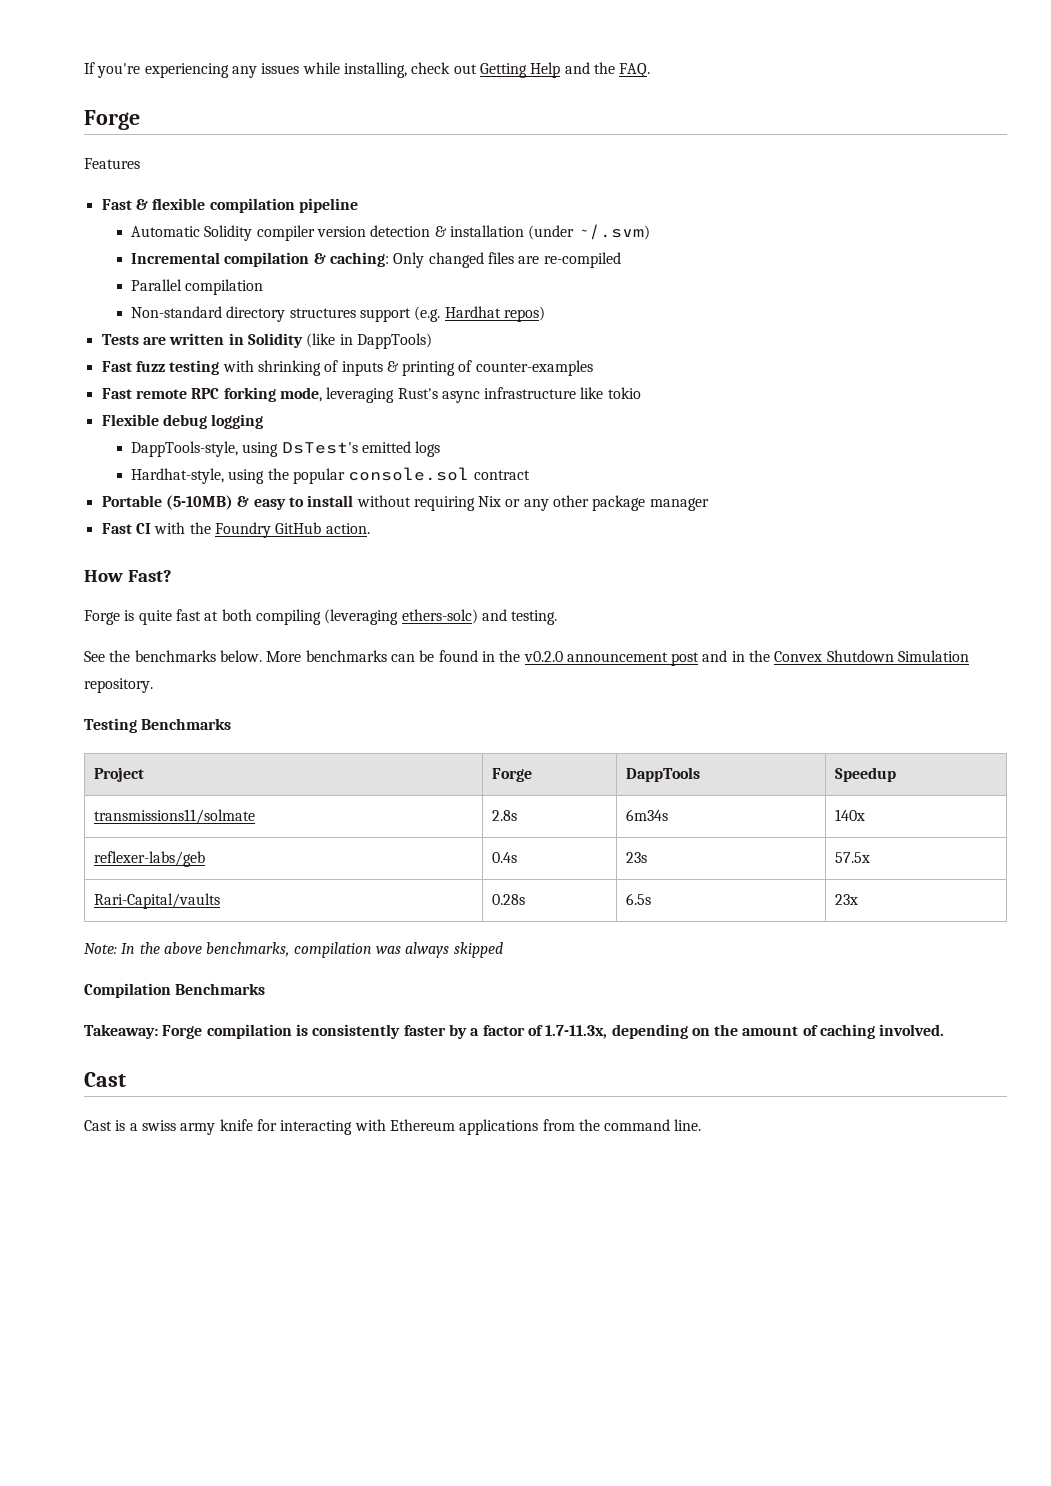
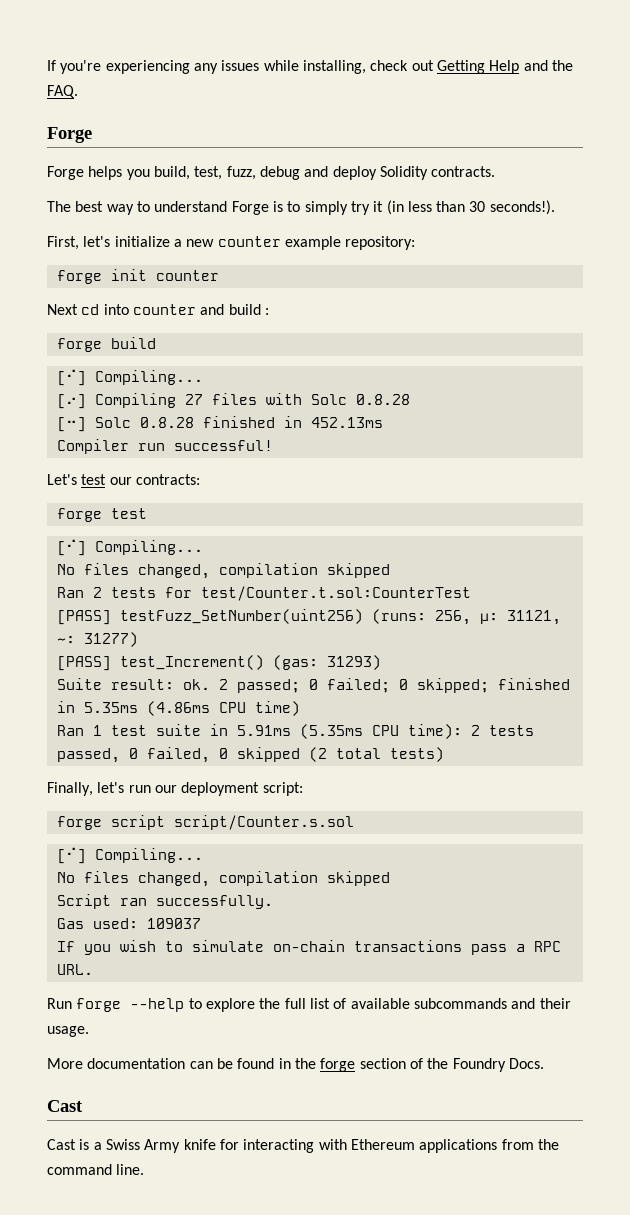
[84,158,140,169] [101,198,358,213] [130,224,650,241] [130,252,621,268] [130,279,264,295] [130,306,545,322] [101,333,432,349] [101,360,593,376] [101,387,641,403] [101,414,264,429] [130,441,441,457] [130,467,530,484] [101,495,709,511] [101,522,370,538] [84,570,172,582] [84,609,558,625] [84,650,387,662] Features // Fast & flexible compilation pipeline // Automatic Solidity compiler version detection & installation (under ~/.svm) // Incremental compilation & caching: Only changed files are re-compiled // Parallel compilation // Non-standard directory structures support (e.g. Hardhat repos) // Tests are written in Solidity (like in DappTools) // Fast fuzz testing with shrinking of inputs & printing of counter-examples // Fast remote RPC forking mode, leveraging Rust's async infrastructure like tokio // Flexible debug logging // DappTools-style, using DsTest's emitted logs // Hardhat-style, using the popular console.sol contract // Portable (5-10MB) & easy to install without requiring Nix or any other package manager // Fast CI with the Foundry GitHub action. // How Fast? // Forge is quite fast at both compiling (leveraging ethers-solc) and testing. // See the benchmarks below. More benchmarks -> [47,166,496,180] [47,200,555,215] [47,236,416,250] [56,269,219,284] [47,304,269,315] [56,337,156,352] [56,369,203,386] [56,393,410,409] [56,416,383,432] [56,439,273,454] [47,474,200,485] [56,508,147,522] [56,539,203,556] [56,563,390,579] [56,586,471,601] [56,609,561,625] [56,632,138,647] [56,655,381,671] [56,678,570,693] [56,701,300,716] [56,724,534,739] [56,747,444,763] [47,782,303,796] [56,815,354,830] [56,847,203,864] [56,871,390,887] [56,894,273,909] [56,918,201,929] [56,940,561,955] [56,964,93,975] [47,998,571,1012] [47,1026,89,1037] [47,1058,186,1069] Forge helps you build, test, fuzz, debug and deploy Solidity contracts. // The best way to understand Forge is to simply try it (in less than 30 seconds!). // First, let's initialize a new counter example repository: // forge init counter // Next cd into counter and build : // forge build // [⠊] Compiling... // [⠔] Compiling 27 files with Solc 0.8.28 // [⠒] Solc 0.8.28 finished in 452.13ms // Compiler run successful! // Let's test our contracts: // forge test // [⠊] Compiling... // No files changed, compilation skipped // Ran 2 tests for test/Counter.t.sol:CounterTest // [PASS] testFuzz_SetNumber(uint256) (runs: 256, μ: 31121, ~: 31277) // [PASS] test_Increment() (gas: 31293) // Suite result: ok. 2 passed; 0 failed; 0 skipped; finished in 5.35ms (4.86ms CPU time) // Ran 1 test suite in 5.91ms (5.35ms CPU time): 2 tests passed, 0 failed, 0 skipped (2 total tests) // Finally, let's run our deployment script: // forge script script/Counter.s.sol // [⠊] Compiling... // No files changed, compilation skipped // Script ran successfully. // Gas used: 109037 // If you wish to simulate on-chain transactions pass a RPC URL. // Run forge --help to explore the full list of available subcommands and their usage. // More documentation
[523,650,970,666] [84,678,153,693] [84,718,232,733] [94,767,145,782] [492,768,533,782] [626,767,701,782] [835,767,897,782] [94,809,256,824] [492,810,518,821] [626,809,669,821] [835,809,866,821] [94,851,206,867] [492,852,518,863] [626,852,648,863] [835,852,871,863] [94,893,221,909] [492,894,526,905] [626,893,652,905] [835,894,859,905] [84,942,503,958] [84,983,266,998] [84,1024,945,1039] v0.2.0 announcement post and in the Convex Shutdown Simulation repository. // Testing Benchmarks // Project | Forge | DappTools | Speedup // transmissions11/solmate | 2.8s | 6m34s | 140x // reflexer-labs/geb | 0.4s | 23s | 57.5x // Rari-Capital/vaults | 0.28s | 6.5s | 23x // Note: In the above benchmarks, compilation was always skipped // Compilation Benchmarks // Takeaway: Forge compilation is consistently faster by a factor of 1.7-11.3x, depending on the amount of caching involved. -> [320,1058,544,1072] forge section of the Foundry Docs.
[141,1120,216,1135] swiss army -> [105,1139,181,1153] Swiss Army

